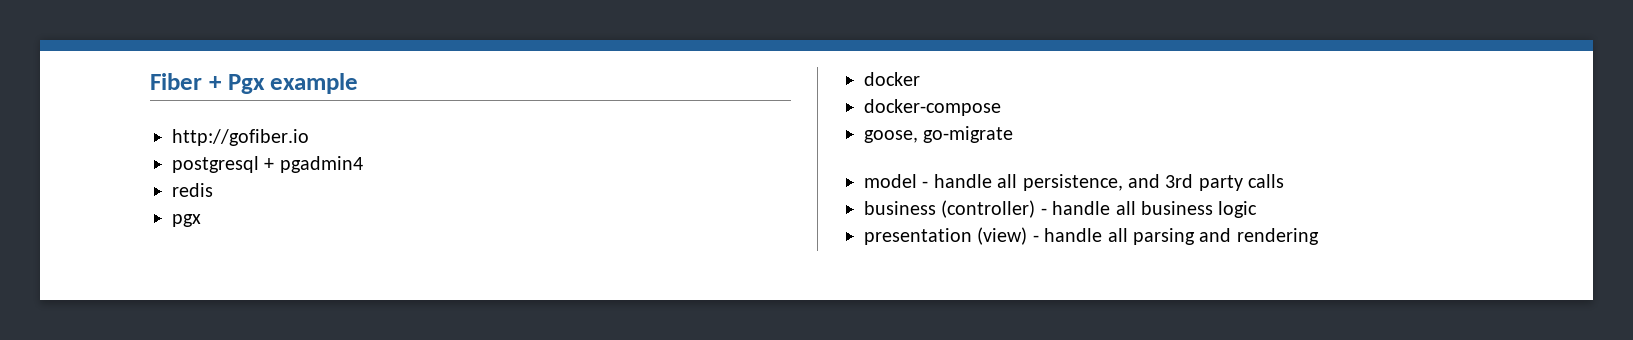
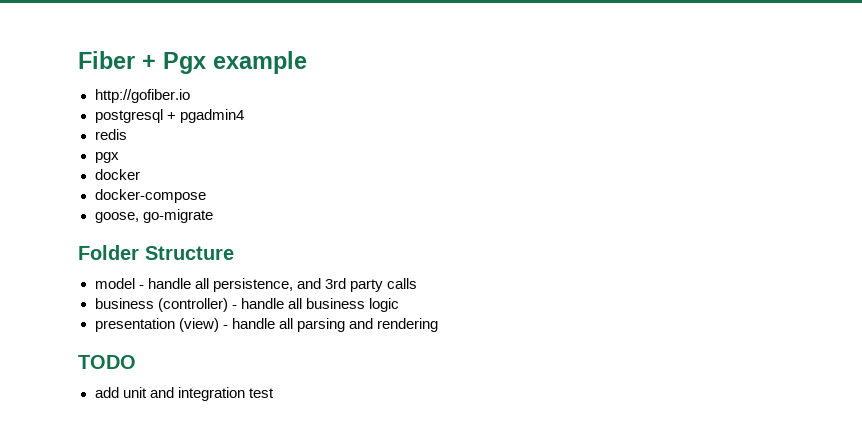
(1014, 134) none -> [78,245,234,260] // Folder Structure
(1319, 236) none -> [78,355,136,369] [94,387,274,401] // TODO // add unit and integration test

